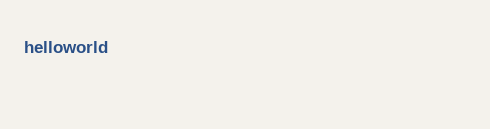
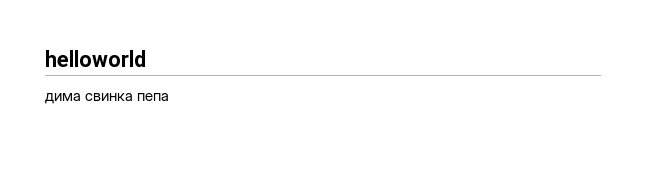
(108, 47) none -> [45,93,170,104] // дима свинка пепа

